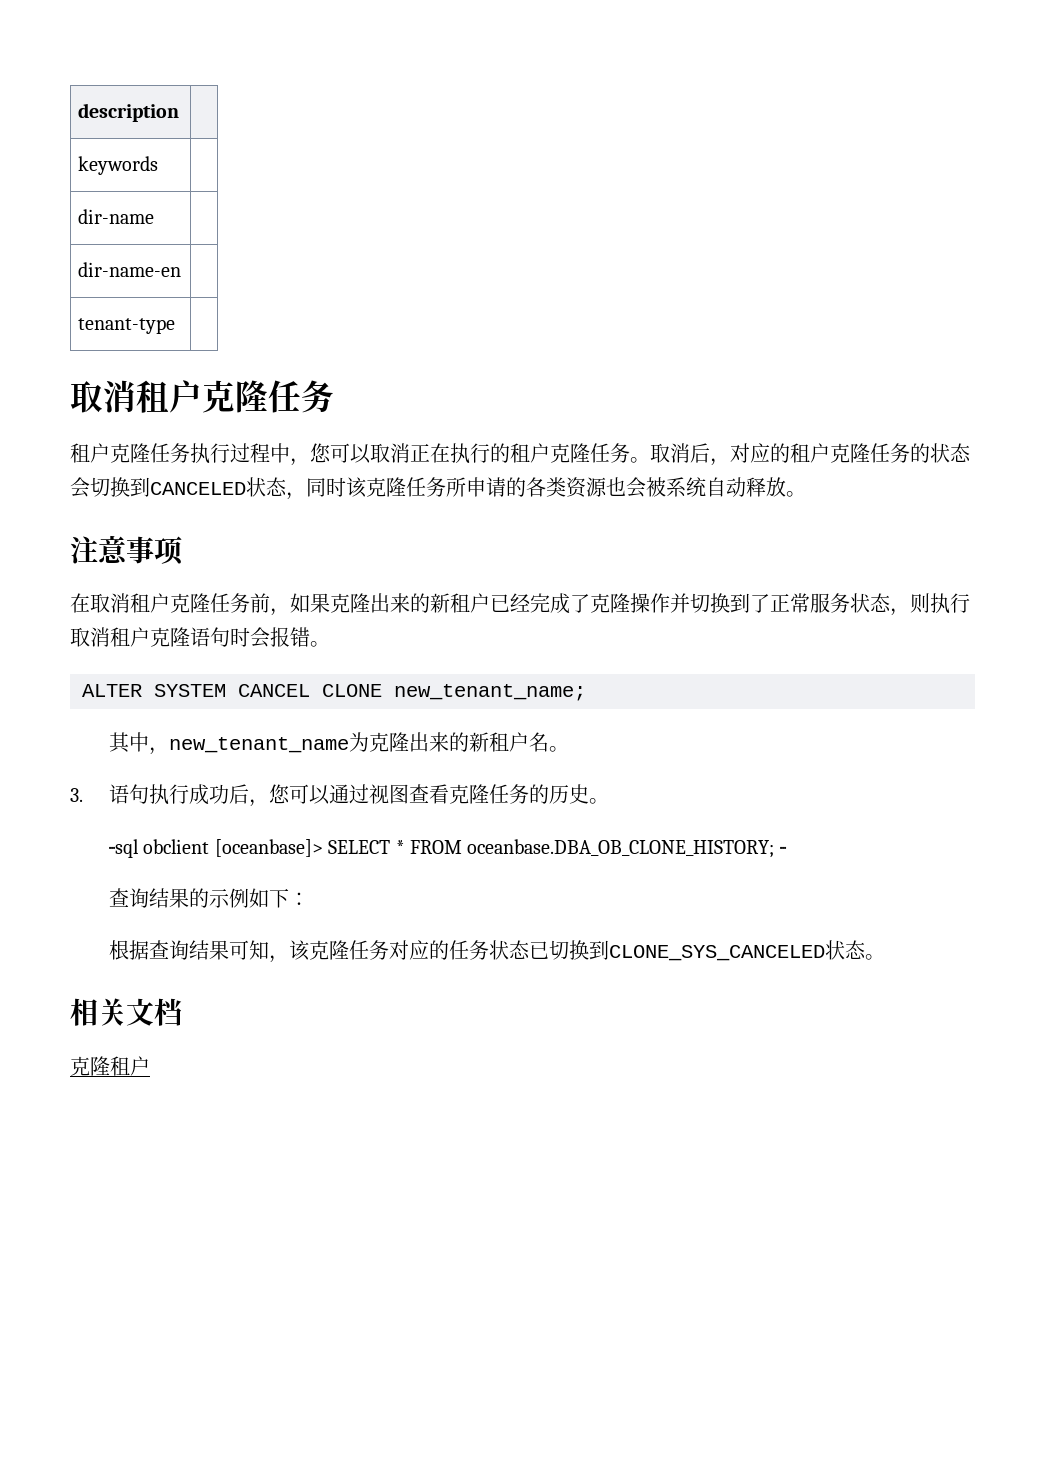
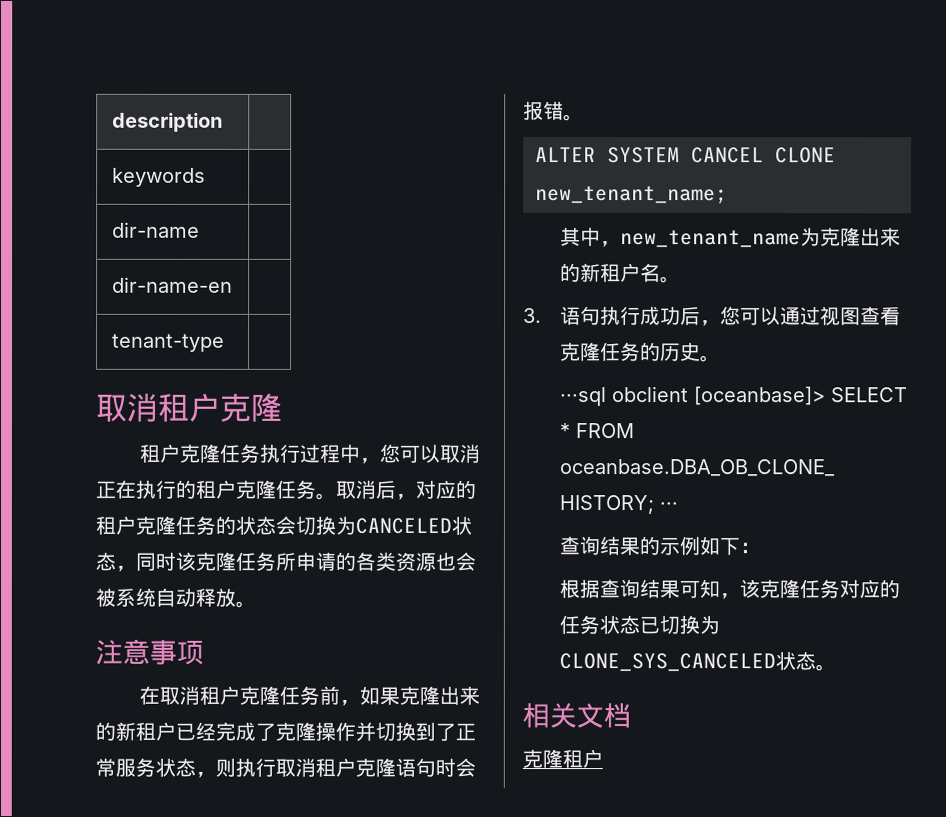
[268,380,334,413] 任务 -> (283, 407) none
[130,477,150,497] 到 -> [335,515,356,535] 为
[588,940,609,960] 到 -> [698,615,720,635] 为

